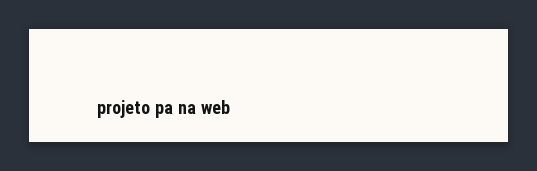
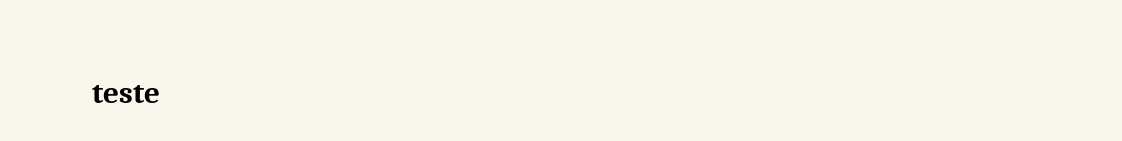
[97,100,230,118] projeto pa na web -> [92,85,160,103] teste

